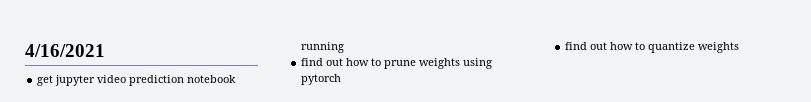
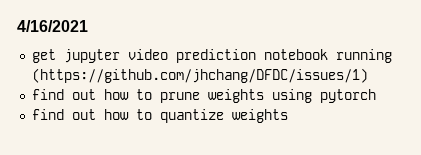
(345, 47) none -> [31,68,368,83] (https://github.com/jhchang/DFDC/issues/1)

